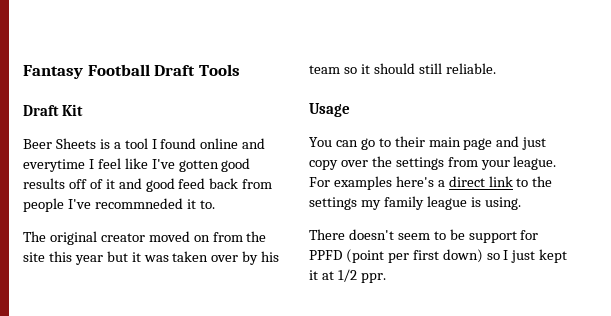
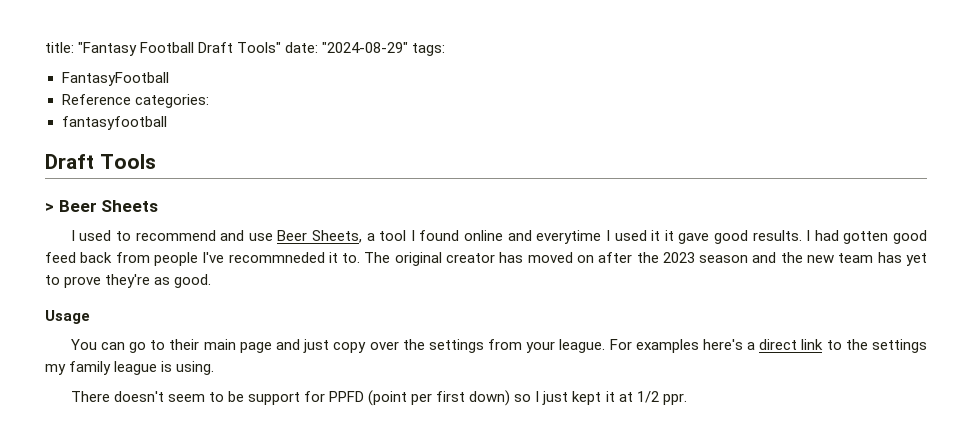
[23,64,150,79] Fantasy Football -> [45,42,446,56] [61,72,169,86] [61,94,209,108] [61,116,167,130] title: "Fantasy Football Draft Tools" date: "2024-08-29" tags: // FantasyFootball // Reference categories: // fantasyfootball //
[23,104,84,116] Draft Kit // -> [45,202,54,212] >
[99,139,110,149] is -> [70,230,363,243] // I used to recommend and use Beer Sheets,
[97,158,251,172] [23,178,142,189] feel like I've gotten good results off of it and -> [614,230,889,244] used it it gave good results. I had gotten
(215, 204) // -> (361, 258) none
(145, 237) none -> [499,252,524,263] has
[212,231,267,242] [23,251,280,265] [309,63,496,74] from the site this year but it was taken over by his team so it should still reliable. -> [598,252,928,266] [45,274,212,288] after the 2023 season and the new team has yet to prove they're as good.

